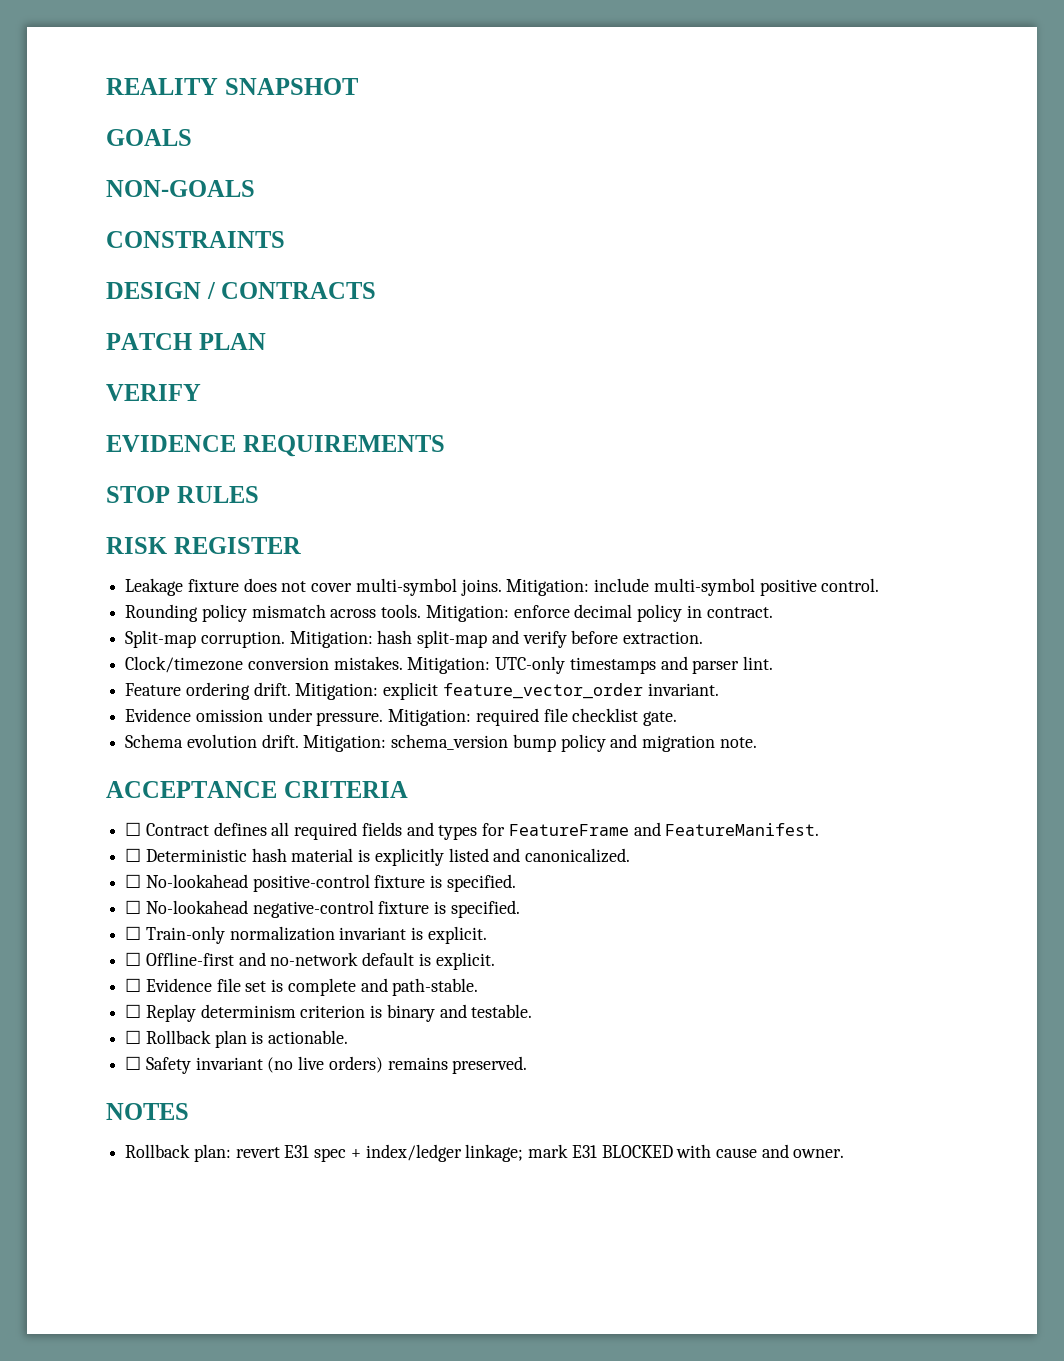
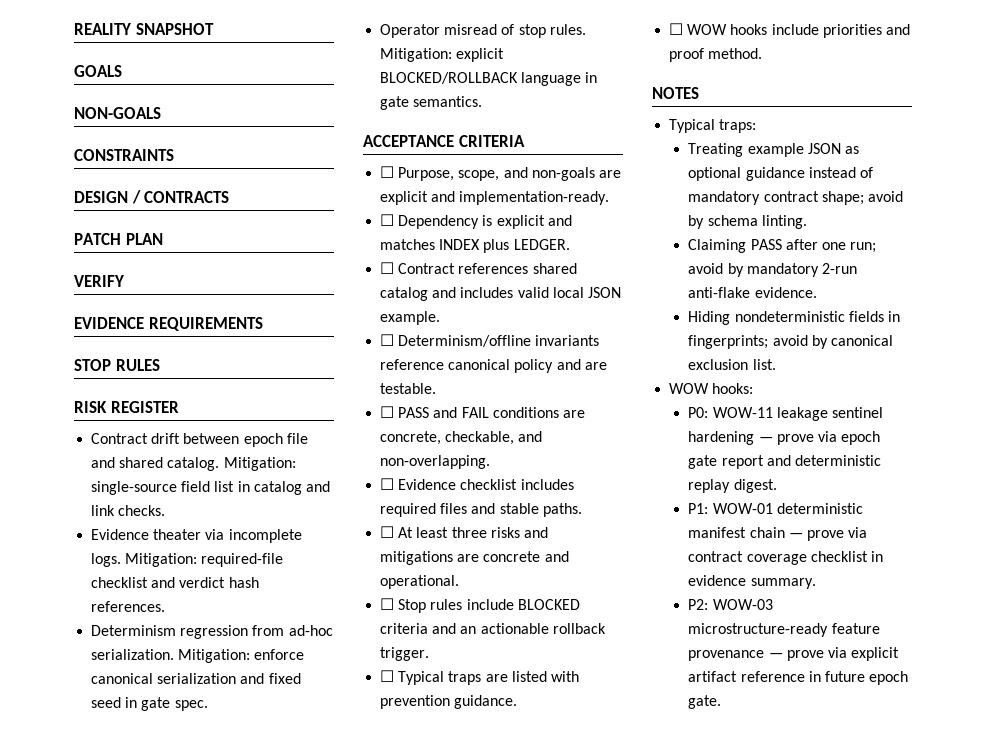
[125,578,880,596] [125,604,773,622] [125,630,704,648] [125,656,774,674] [125,682,719,700] [125,708,678,726] [125,734,757,752] [106,781,408,798] [125,822,820,840] [125,848,631,866] [125,874,516,892] [125,900,520,918] [125,926,487,944] [125,952,495,970] [125,978,479,996] [125,1004,533,1022] [125,1030,349,1048] [125,1056,528,1074] [106,1103,189,1120] [125,1144,845,1162] Leakage fixture does not cover multi-symbol joins. Mitigation: include multi-symbol positive control. // Rounding policy mismatch across tools. Mitigation: enforce decimal policy in contract. // Split-map corruption. Mitigation: hash split-map and verify before extraction. // Clock/timezone conversion mistakes. Mitigation: UTC-only timestamps and parser lint. // Feature ordering drift. Mitigation: explicit feature_vector_order invariant. // Evidence omission under pressure. Mitigation: required file checklist gate. // Schema evolution drift. Mitigation: schema_version bump policy and migration note. // ACCEPTANCE CRITERIA // ☐ Contract defines all required fields and types for FeatureFrame and FeatureManifest. // ☐ Deterministic hash material is explicitly listed and canonicalized. // ☐ No-lookahead positive-control fixture is specified. // ☐ No-lookahead negative-control fixture is specified. // ☐ Train-only normalization invariant is explicit. // ☐ Offline-first and no-network default is explicit. // ☐ Evidence file set is complete and path-stable. // ☐ Replay determinism criterion is binary and testable. // ☐ Rollback plan is actionable. // ☐ Safety invariant (no live orders) remains preserved. // NOTES // Rollback plan: revert E31 spec + index/ledger linkage; mark E31 BLOCKED with cause and owner. -> [91,433,308,447] [91,457,296,471] [91,481,330,495] [91,505,166,516] [91,529,302,543] [91,553,284,567] [91,577,259,588] [91,601,166,612] [91,625,333,639] [91,649,305,663] [91,673,301,684] [91,697,208,711] [380,24,586,38] [380,48,505,62] [380,72,598,86] [380,96,483,110] [363,135,525,147] [380,166,621,181] [380,191,610,205] [380,214,572,229] [380,239,570,253] [380,262,577,274] [380,287,621,301] [380,311,441,325] [380,334,600,347] [380,359,607,373] [380,383,437,394] [380,406,585,418] [380,431,543,445] [380,455,491,469] [380,478,574,490] [380,503,582,517] [380,526,548,538] [380,551,569,565] [380,575,460,589] [380,598,580,613] [380,623,606,634] [380,647,430,661] [380,670,579,685] [380,695,518,709] [669,23,910,38] [669,48,763,62] [652,87,699,99] [669,119,757,133] [688,143,859,157] [688,167,873,181] [688,191,903,205] [688,215,807,229] [688,239,877,253] [688,263,857,277] [688,287,817,298] [688,311,900,325] [688,335,893,349] [688,359,776,370] [669,383,754,394] [688,407,883,421] [688,431,881,445] [688,455,881,469] [688,479,777,493] [688,503,863,514] [688,527,868,541] [688,551,883,565] [688,575,816,589] [688,599,773,610] [688,623,880,637] [688,647,900,661] [688,671,909,685] [688,695,722,709] Contract drift between epoch file and shared catalog. Mitigation: single-source field list in catalog and link checks. // Evidence theater via incomplete logs. Mitigation: required-file checklist and verdict hash references. // Determinism regression from ad-hoc serialization. Mitigation: enforce canonical serialization and fixed seed in gate spec. // Operator misread of stop rules. Mitigation: explicit BLOCKED/ROLLBACK language in gate semantics. // ACCEPTANCE CRITERIA // ☐ Purpose, scope, and non-goals are explicit and implementation-ready. // ☐ Dependency is explicit and matches INDEX plus LEDGER. // ☐ Contract references shared catalog and includes valid local JSON example. // ☐ Determinism/offline invariants reference canonical policy and are testable. // ☐ PASS and FAIL conditions are concrete, checkable, and non-overlapping. // ☐ Evidence checklist includes required files and stable paths. // ☐ At least three risks and mitigations are concrete and operational. // ☐ Stop rules include BLOCKED criteria and an actionable rollback trigger. // ☐ Typical traps are listed with prevention guidance. // ☐ WOW hooks include priorities and proof method. // NOTES // Typical traps: // Treating example JSON as optional guidance instead of mandatory contract shape; avoid by schema linting. // Claiming PASS after one run; avoid by mandatory 2-run anti-flake evidence. // Hiding nondeterministic fields in fingerprints; avoid by canonical exclusion list. // WOW hooks: // P0: WOW-11 leakage sentinel hardening — prove via epoch gate report and deterministic replay digest. // P1: WOW-01 deterministic manifest chain — prove via contract coverage checklist in evidence summary. // P2: WOW-03 microstructure-ready feature provenance — prove via explicit artifact reference in future epoch gate.

